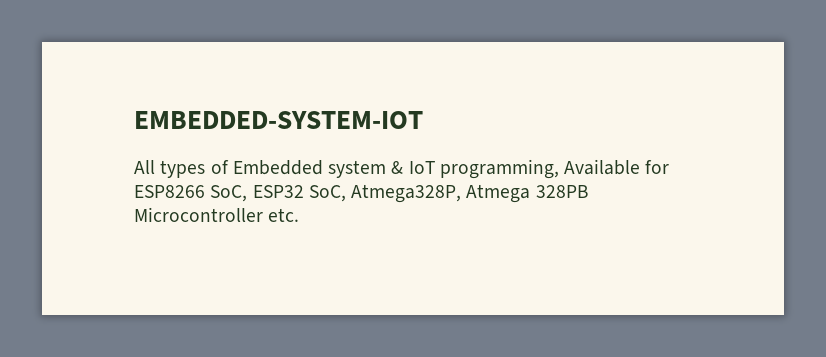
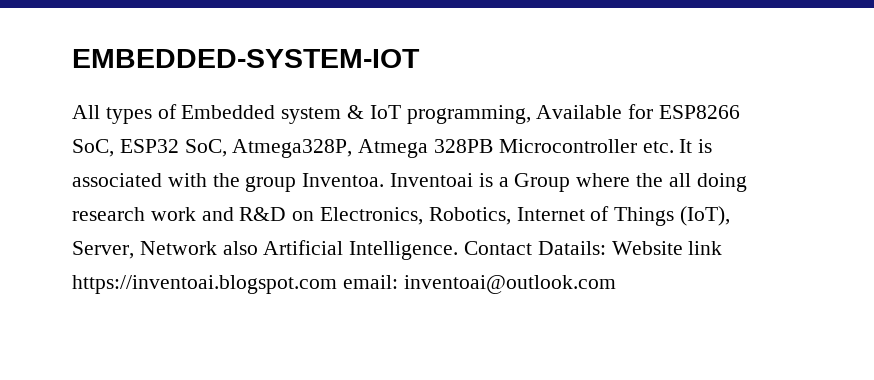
(300, 215) none -> [679,139,713,153] [72,173,747,192] [72,206,731,226] [72,240,723,260] [72,275,616,294] It is associated with the group Inventoa. Inventoai is a Group where the all doing research work and R&D on Electronics, Robotics, Internet of Things (IoT), Server, Network also Artificial Intelligence. Contact Datails: Website link https://inventoai.blogspot.com email: inventoai@outlook.com

